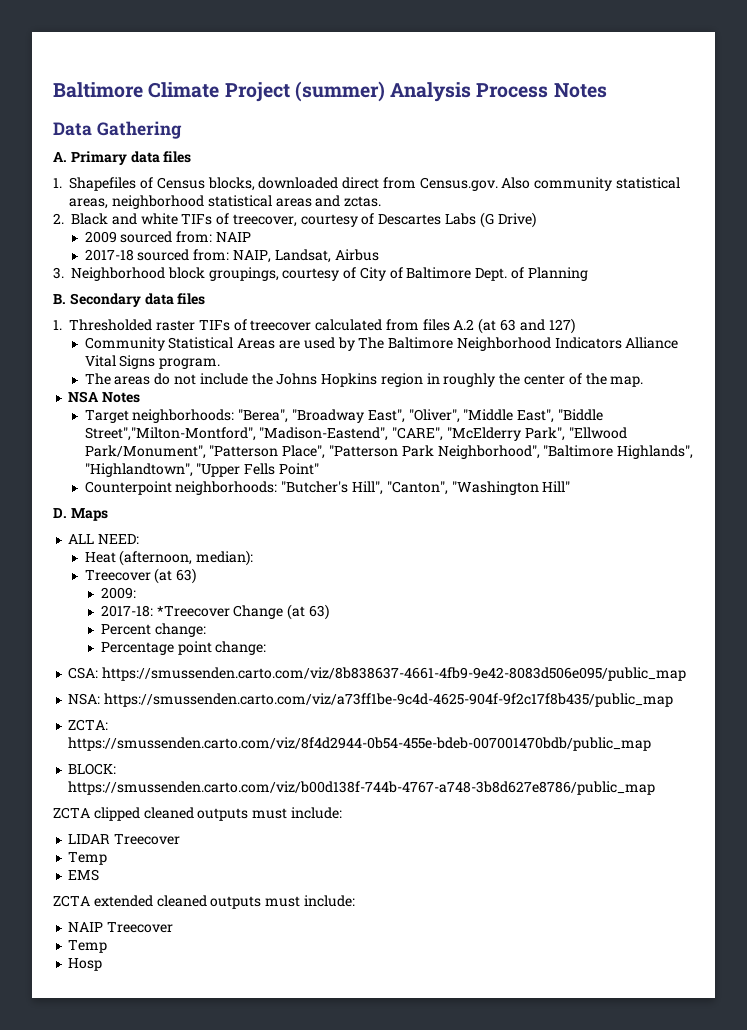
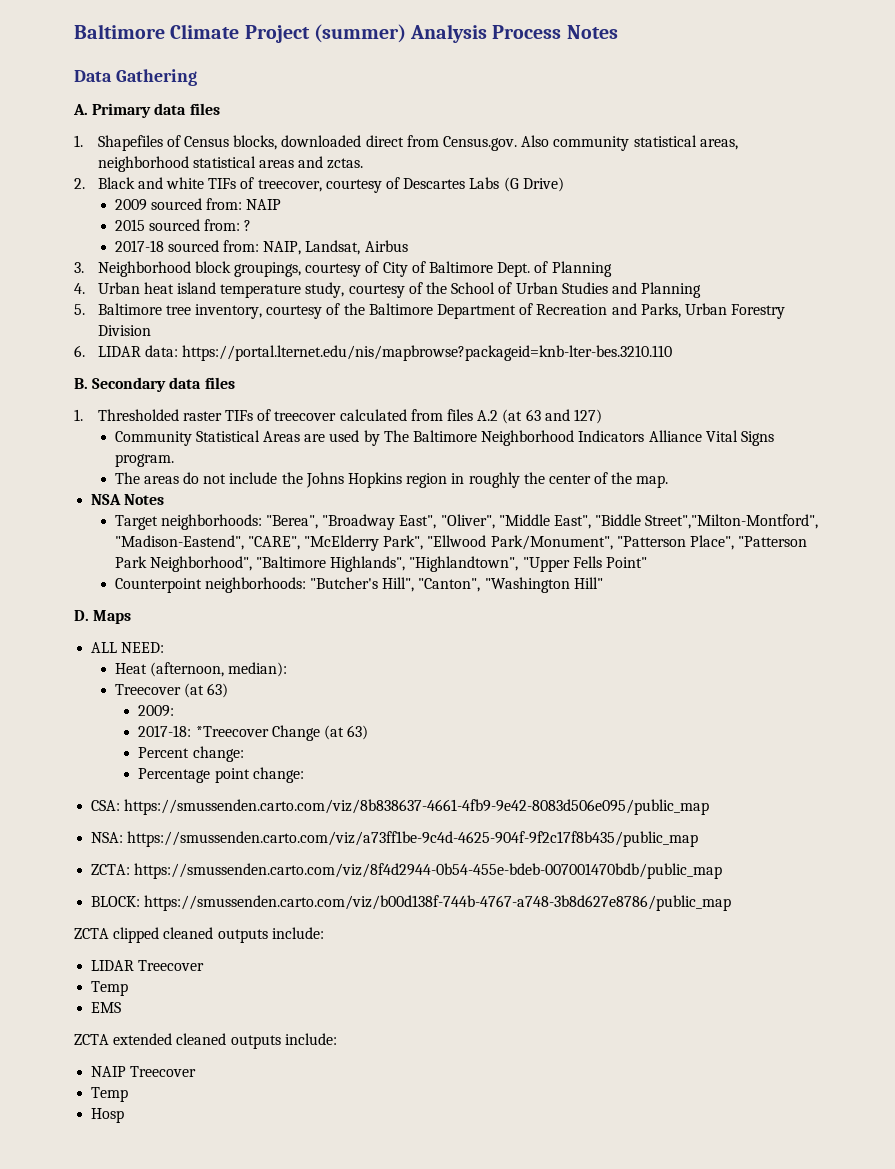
(251, 237) none -> [114,219,252,231] // 2015 sourced from: ?
(588, 274) none -> [74,282,702,298] [74,303,786,319] [97,325,151,336] [74,345,673,361] // 4. Urban heat island temperature study, courtesy of the School of Urban Studies and Planning // 5. Baltimore tree inventory, courtesy of the Baltimore Department of Recreation and Parks, Urban Forestry Division // 6. LIDAR data: https://portal.lternet.edu/nis/mapbrowse?packageid=knb-lter-bes.3210.110
[252,808,288,819] must -> (268, 936) none
[265,896,301,907] must -> (281, 1042) none

